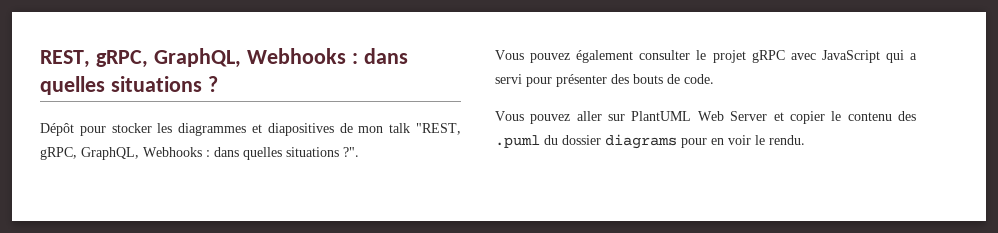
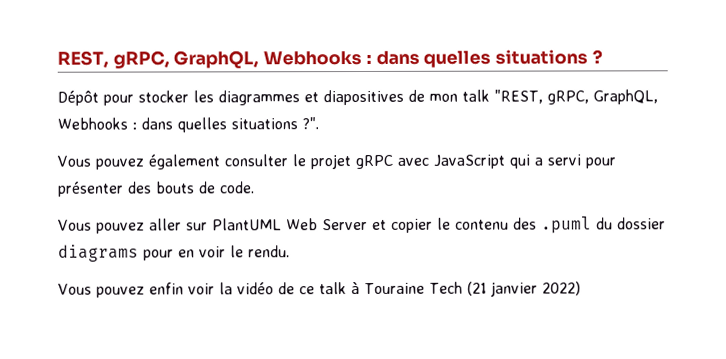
(805, 140) none -> [58,281,581,298] // Vous pouvez enfin voir la vidéo de ce talk à Touraine Tech (21 janvier 2022)

